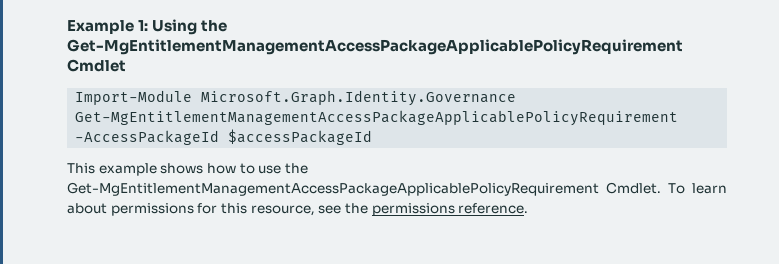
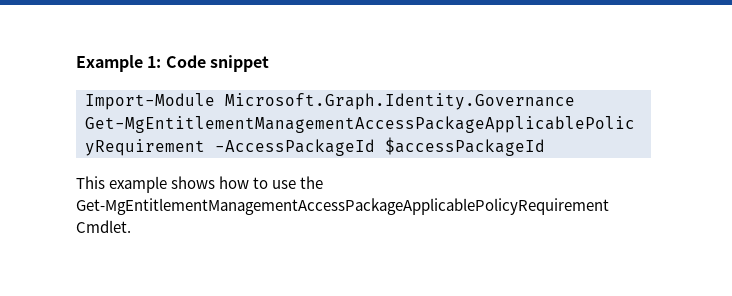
[152,19,228,35] [67,39,683,55] [67,59,126,72] Using the Get-MgEntitlementManagementAccessPackageApplicablePolicyRequirement Cmdlet -> [165,55,269,72] Code snippet
[668,183,727,194] [67,203,529,216] To learn about permissions for this resource, see the permissions reference. -> (131, 226) none

